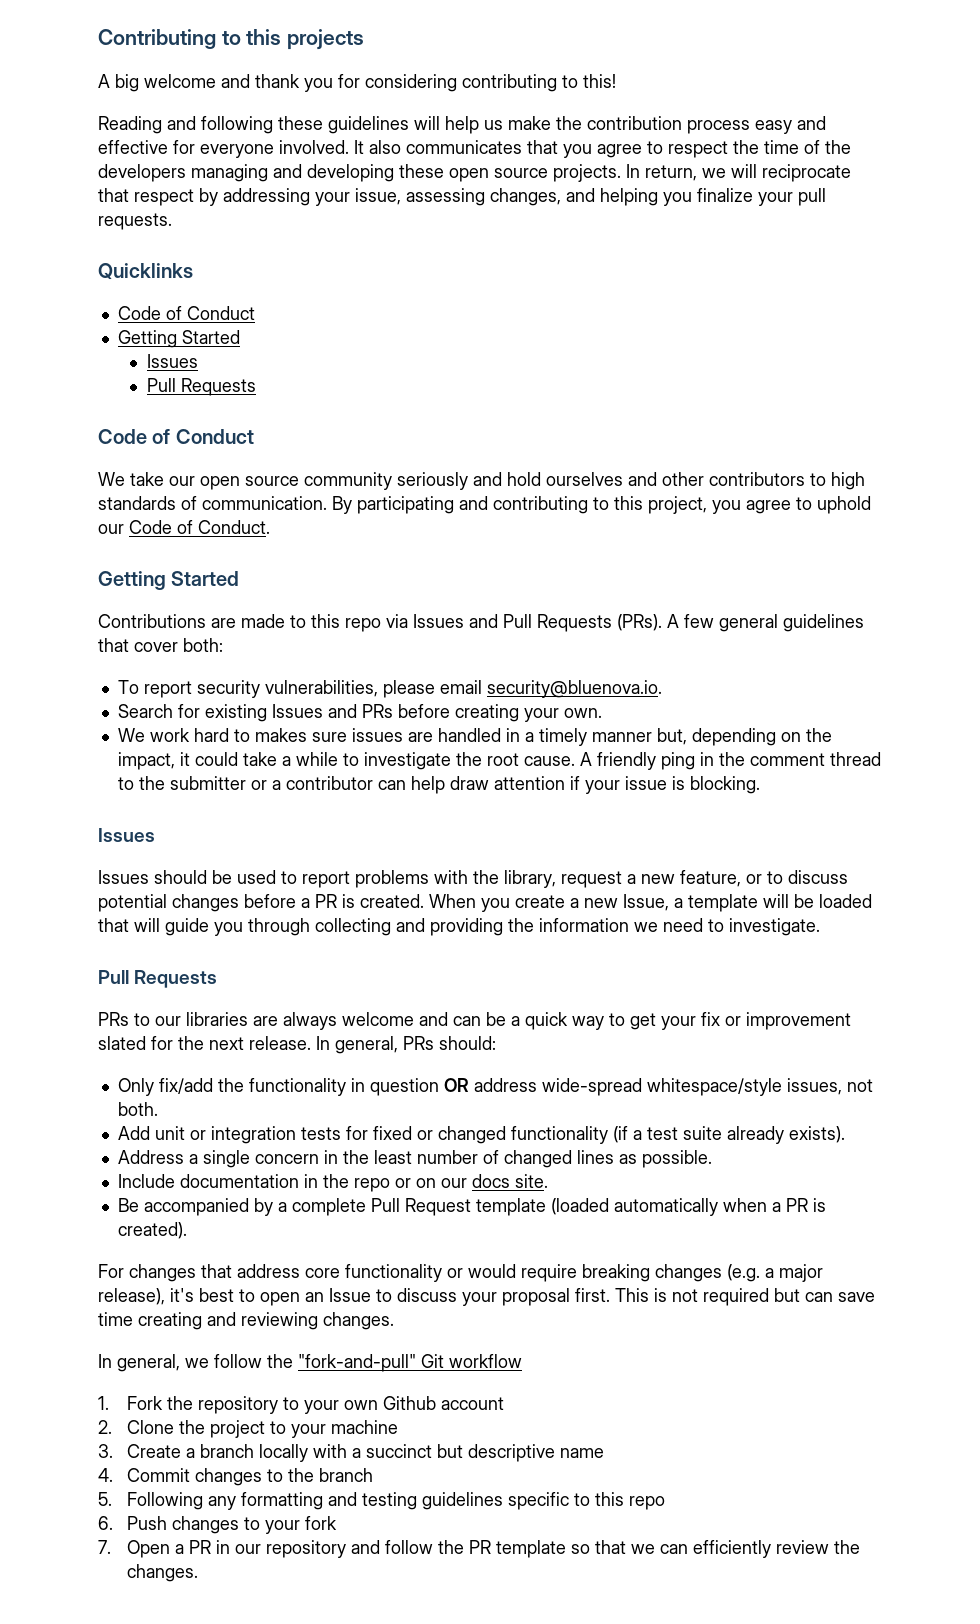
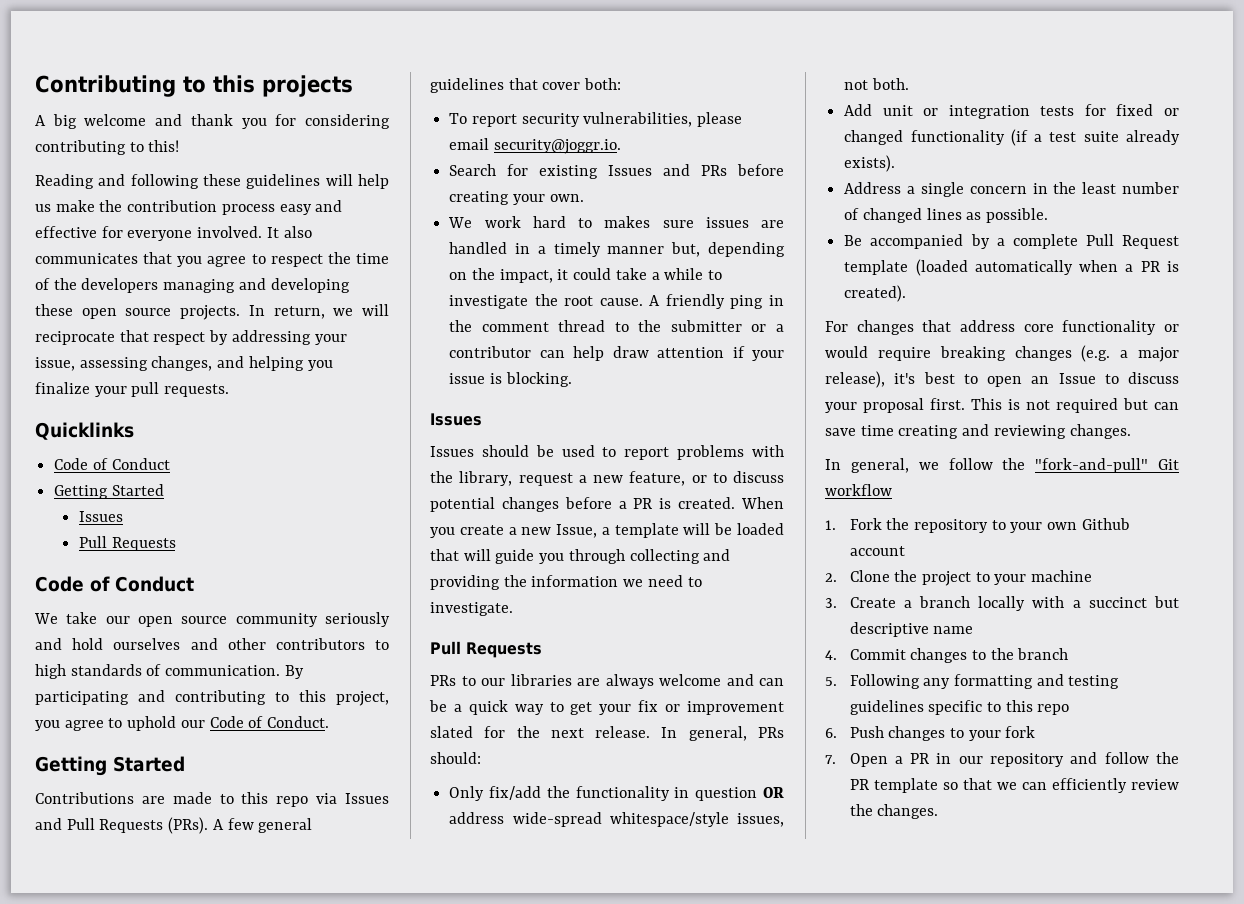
[486,680,662,698] security@bluenova.io. -> [493,139,621,154] security@joggr.io.
[117,1174,548,1192] // Include documentation in the repo or on our docs site. -> (1049, 215) none

